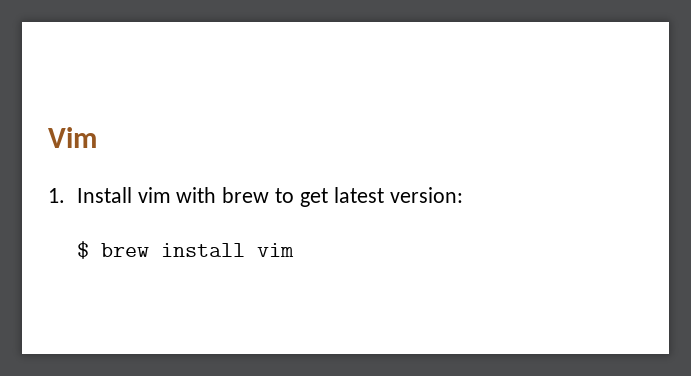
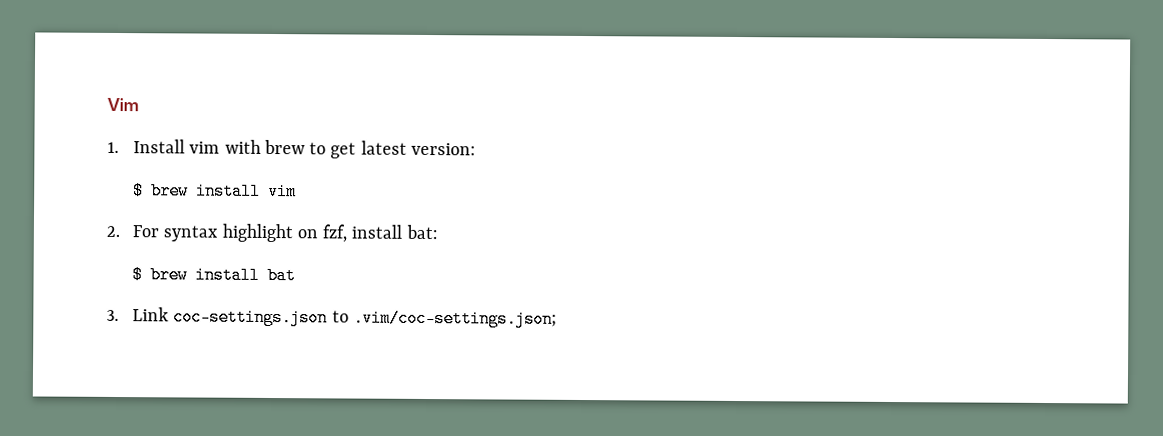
(294, 250) none -> [106,223,438,243] [132,266,297,285] [106,307,557,328] // 2. For syntax highlight on fzf, install bat: // $ brew install bat // 3. Link coc-settings.json to .vim/coc-settings.json;

